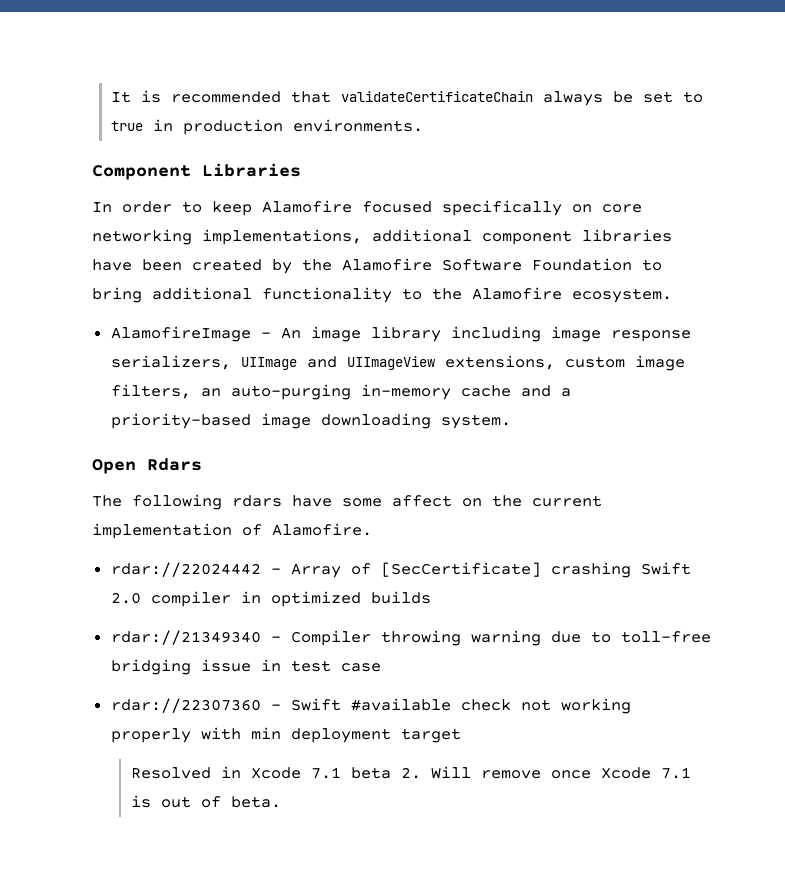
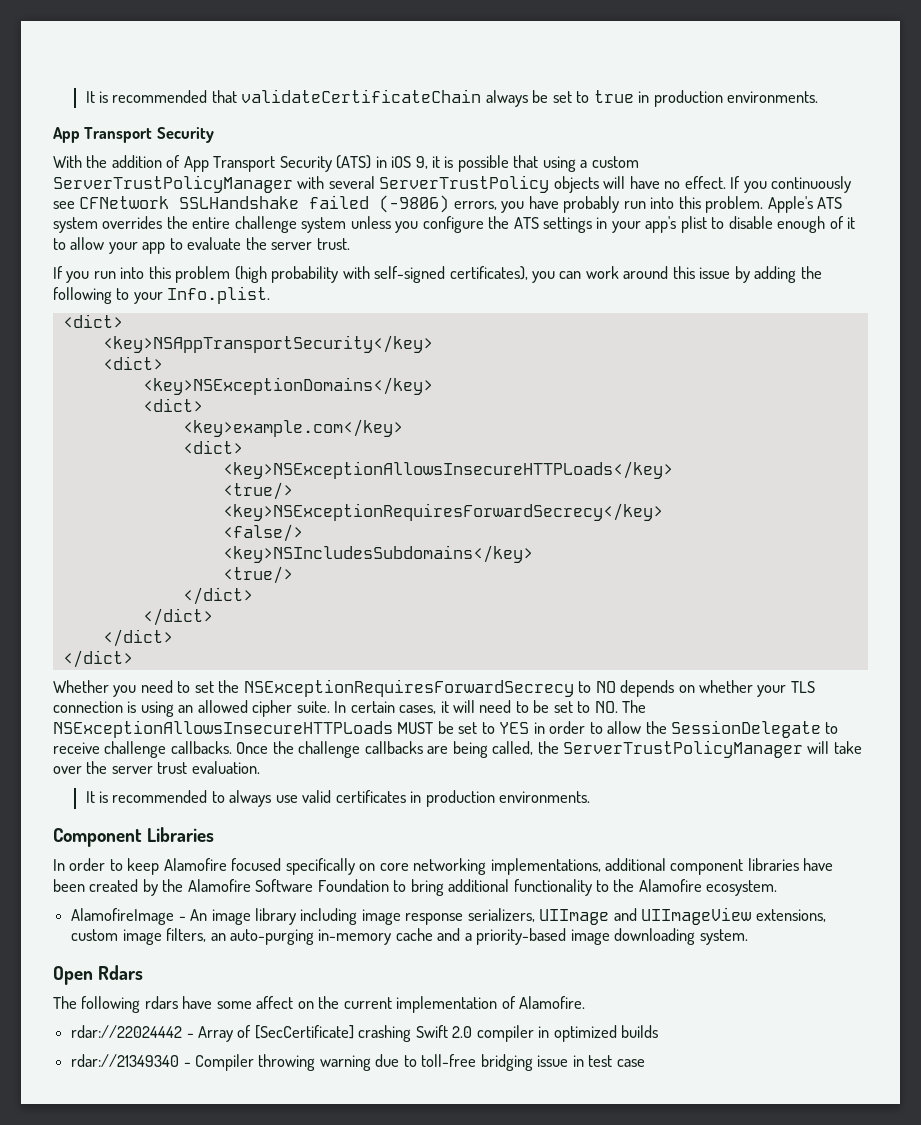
(424, 125) none -> [53,127,214,143] [53,155,639,172] [53,175,852,193] [53,195,843,213] [53,216,856,233] [53,237,350,254] [53,266,822,283] [53,286,271,304] [62,314,123,328] [102,335,433,353] [102,356,163,370] [142,377,433,395] [142,398,203,412] [182,419,403,437] [182,440,243,454] [222,461,673,479] [222,482,293,500] [222,503,663,521] [222,524,303,542] [222,545,533,563] [222,566,293,584] [182,587,253,605] [142,608,213,626] [102,629,173,647] [62,650,133,668] [53,679,815,697] [53,700,647,717] [53,720,839,738] [53,740,862,758] [53,761,260,774] [85,790,591,807] // App Transport Security // With the addition of App Transport Security (ATS) in iOS 9, it is possible that using a custom ServerTrustPolicyManager with several ServerTrustPolicy objects will have no effect. If you continuously see CFNetwork SSLHandshake failed (-9806) errors, you have probably run into this problem. Apple's ATS system overrides the entire challenge system unless you configure the ATS settings in your app's plist to disable enough of it to allow your app to evaluate the server trust. // If you run into this problem (high probability with self-signed certificates), you can work around this issue by adding the following to your Info.plist. // <dict> // <key>NSAppTransportSecurity</key> // <dict> // <key>NSExceptionDomains</key> // <dict> // <key>example.com</key> // <dict> // <key>NSExceptionAllowsInsecureHTTPLoads</key> // <true/> // <key>NSExceptionRequiresForwardSecrecy</key> // <false/> // <key>NSIncludesSubdomains</key> // <true/> // </dict> // </dict> // </dict> // </dict> // Whether you need to set the NSExceptionRequiresForwardSecrecy to NO depends on whether your TLS connection is using an allowed cipher suite. In certain cases, it will need to be set to NO. The NSExceptionAllowsInsecureHTTPLoads MUST be set to YES in order to allow the SessionDelegate to receive challenge callbacks. Once the challenge callbacks are being called, the ServerTrustPolicyManager will take over the server trust evaluation. // It is recommended to always use valid certificates in production environments.
[110,698,631,714] [110,727,461,743] [130,766,691,779] [130,795,281,808] // rdar://22307360 - Swift #available check not working properly with min deployment target // Resolved in Xcode 7.1 beta 2. Will remove once Xcode 7.1 is out of beta. -> (645, 1063) none

